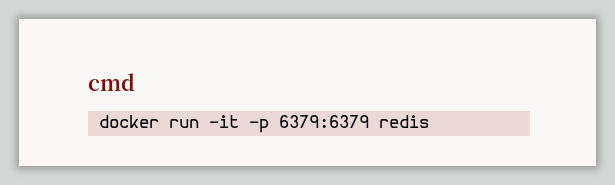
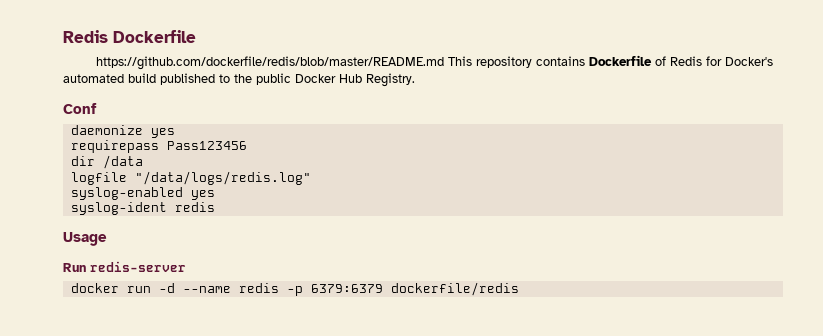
[88,73,135,91] cmd -> [63,30,196,43] [96,55,774,70] [63,73,415,87] [63,103,97,114] [70,125,175,138] [70,140,247,153] [70,155,143,169] [70,171,311,185] [70,187,215,200] [70,202,215,215] [63,232,107,246] [63,261,186,272] Redis Dockerfile // https://github.com/dockerfile/redis/blob/master/README.md This repository contains Dockerfile of Redis for Docker's automated build published to the public Docker Hub Registry. // Conf // daemonize yes // requirepass Pass123456 // dir /data // logfile "/data/logs/redis.log" // syslog-enabled yes // syslog-ident redis // Usage // Run redis-server
[209,115,240,128] -it -> [158,283,279,293] -d --name redis
[379,115,430,128] redis -> [390,282,519,296] dockerfile/redis

